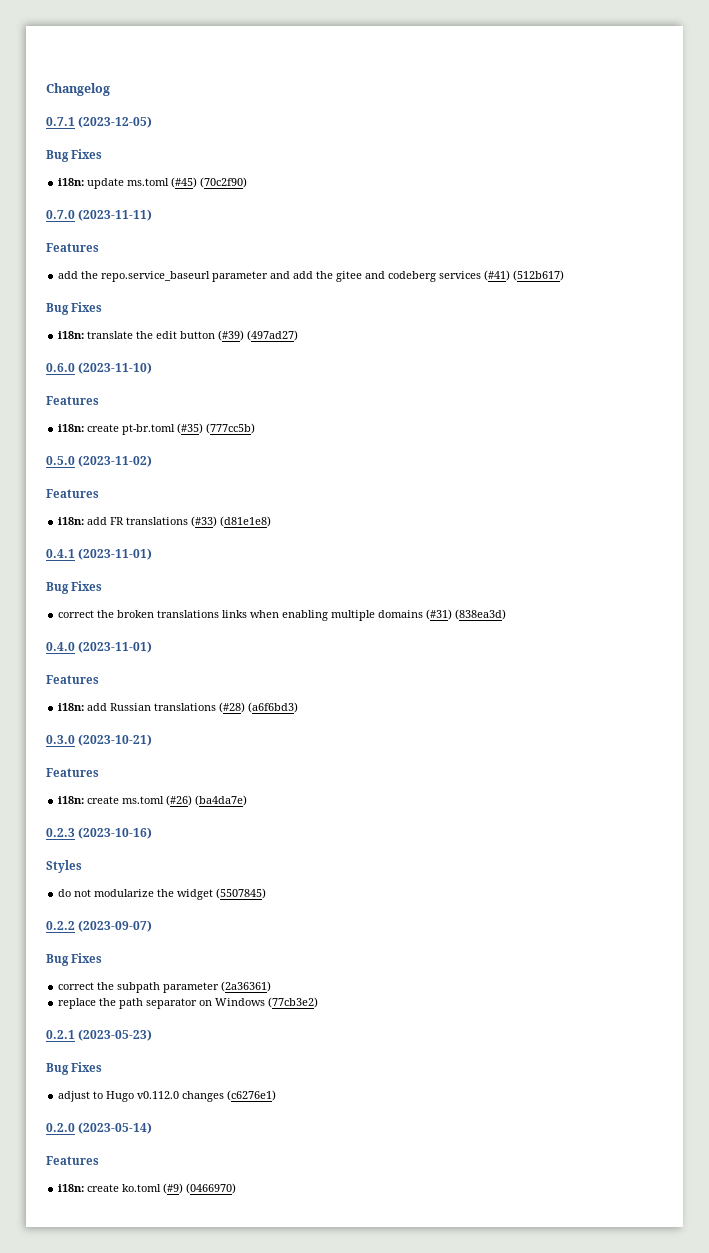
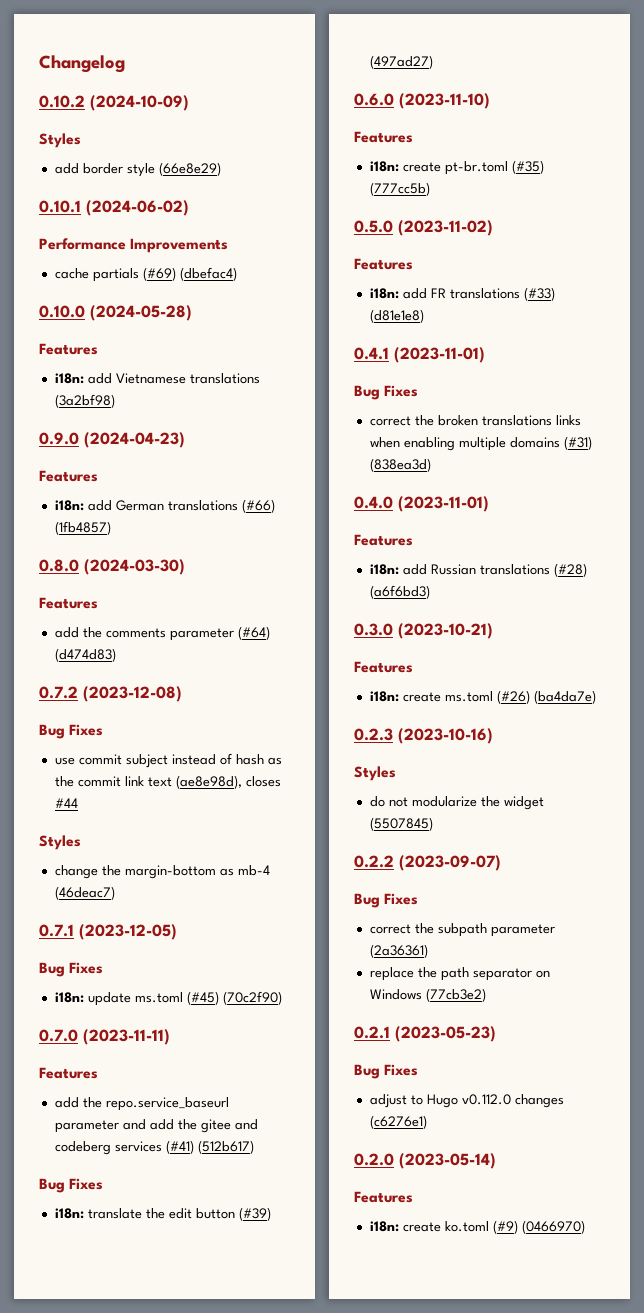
(110, 89) none -> [39,95,189,111] [39,133,81,148] [54,162,221,177] [39,200,189,216] [39,238,229,253] [54,267,237,282] [39,305,192,321] [39,343,98,355] [54,373,260,384] [54,394,115,408] [39,432,185,448] [39,470,98,482] [54,499,275,513] [54,521,111,535] [39,559,185,575] [39,597,98,609] [54,626,270,641] [54,648,116,662] [39,686,182,702] [39,724,104,739] [54,753,282,768] [54,775,281,789] [54,798,78,808] [39,835,81,850] [54,865,270,879] [54,886,115,900] // 0.10.2 (2024-10-09) // Styles // add border style (66e8e29) // 0.10.1 (2024-06-02) // Performance Improvements // cache partials (#69) (dbefac4) // 0.10.0 (2024-05-28) // Features // i18n: add Vietnamese translations (3a2bf98) // 0.9.0 (2024-04-23) // Features // i18n: add German translations (#66) (1fb4857) // 0.8.0 (2024-03-30) // Features // add the comments parameter (#64) (d474d83) // 0.7.2 (2023-12-08) // Bug Fixes // use commit subject instead of hash as the commit link text (ae8e98d), closes #44 // Styles // change the margin-bottom as mb-4 (46deac7)

